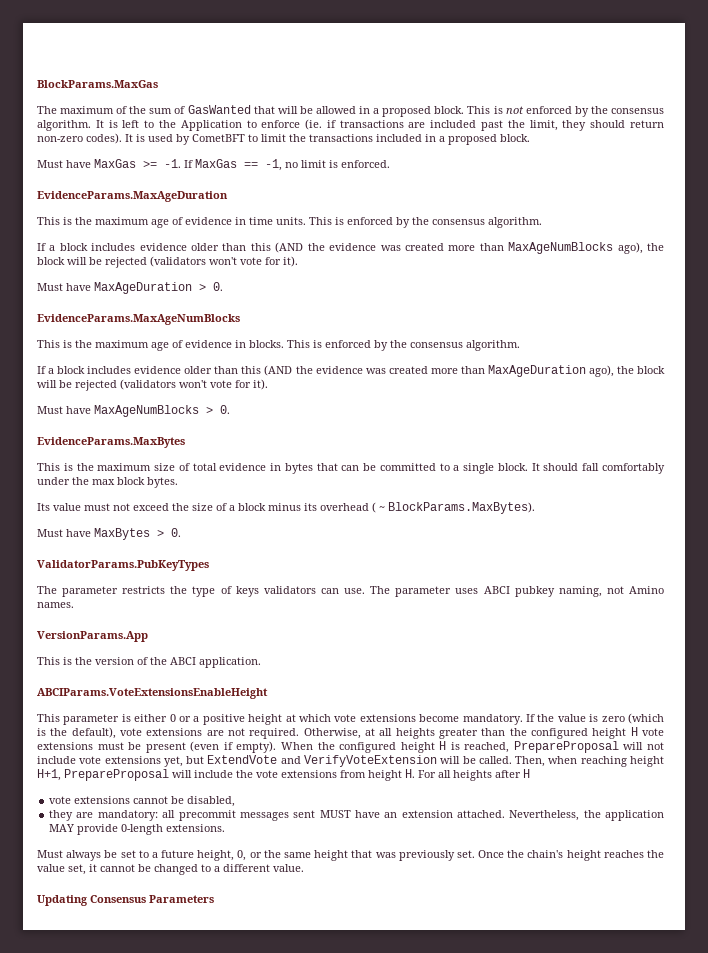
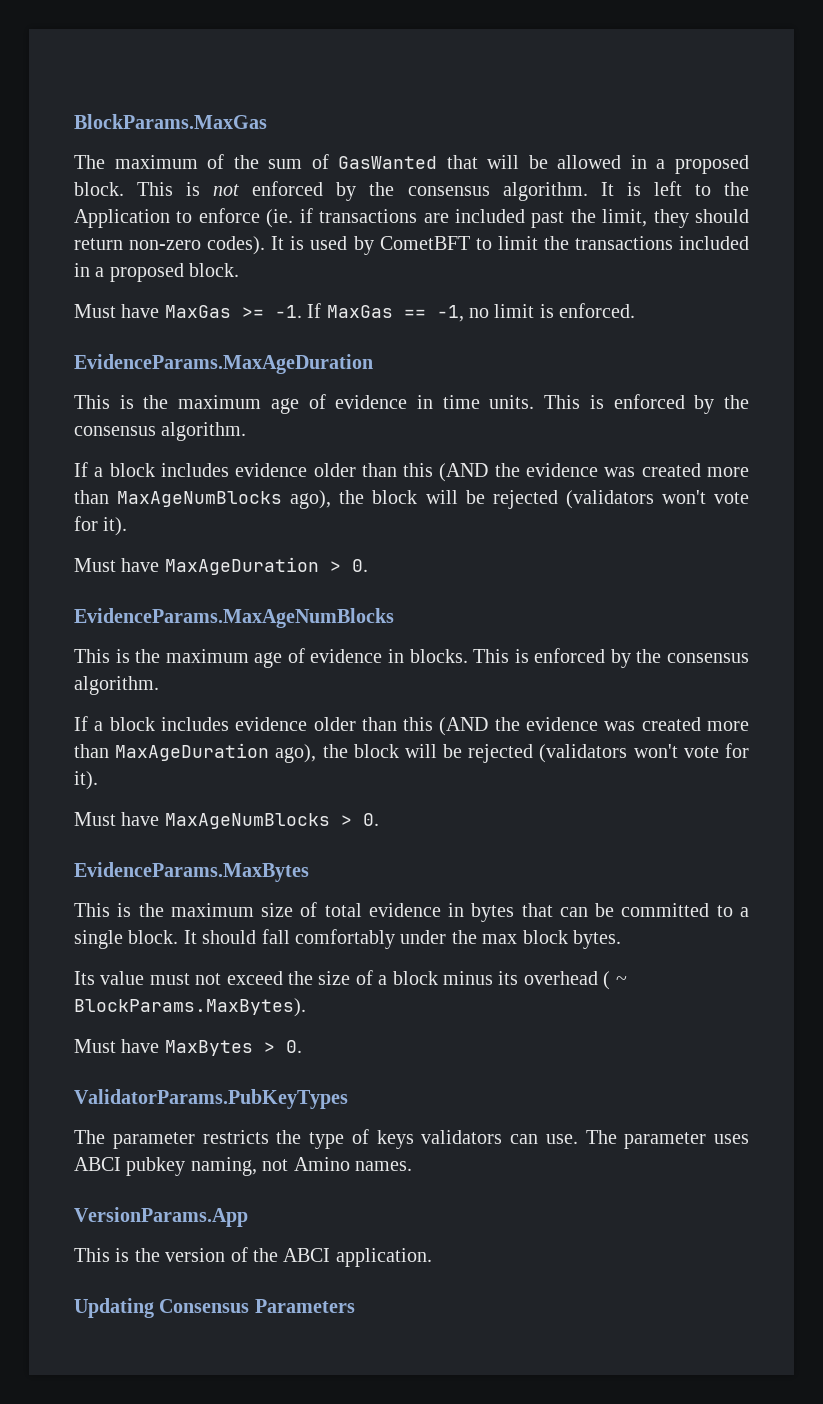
[37,688,268,699] [37,713,664,725] [37,727,664,739] [37,741,664,753] [37,755,664,767] [37,769,530,781] [49,796,236,807] [49,810,665,821] [49,824,226,835] [37,850,664,861] [37,864,304,875] // ABCIParams.VoteExtensionsEnableHeight // This parameter is either 0 or a positive height at which vote extensions become mandatory. If the value is zero (which is the default), vote extensions are not required. Otherwise, at all heights greater than the configured height H vote extensions must be present (even if empty). When the configured height H is reached, PrepareProposal will not include vote extensions yet, but ExtendVote and VerifyVoteExtension will be called. Then, when reaching height H+1, PrepareProposal will include the vote extensions from height H. For all heights after H // vote extensions cannot be disabled, // they are mandatory: all precommit messages sent MUST have an extension attached. Nevertheless, the application MAY provide 0-length extensions. // Must always be set to a future height, 0, or the same height that was previously set. Once the chain's height reaches the value set, it cannot be changed to a different value. -> (432, 1257) none

